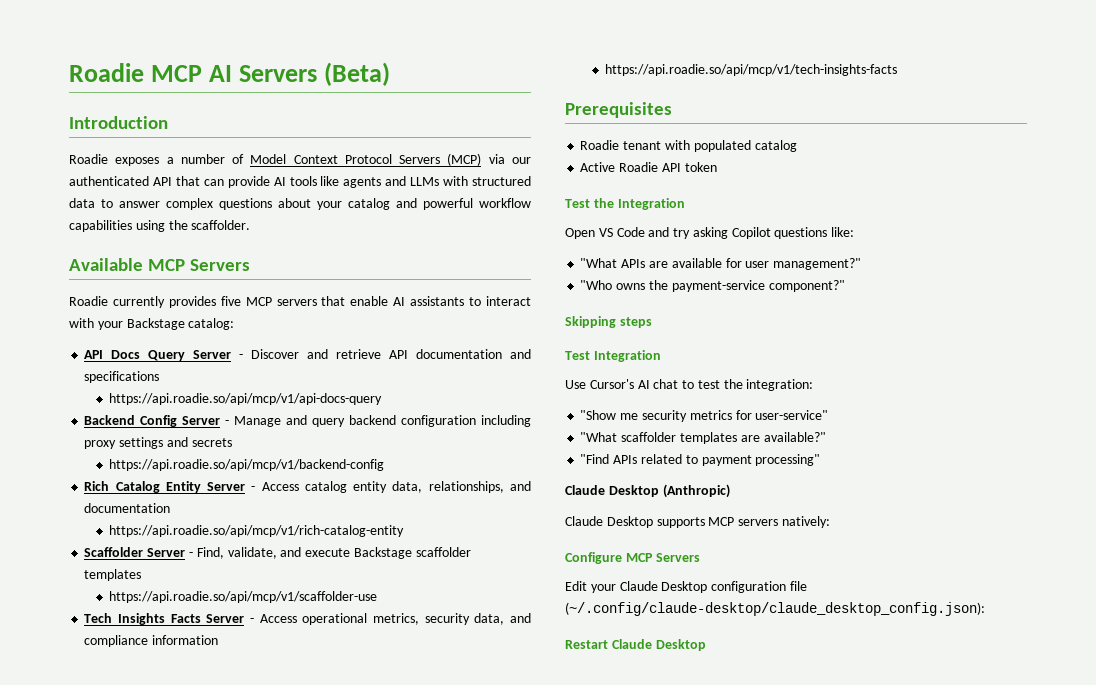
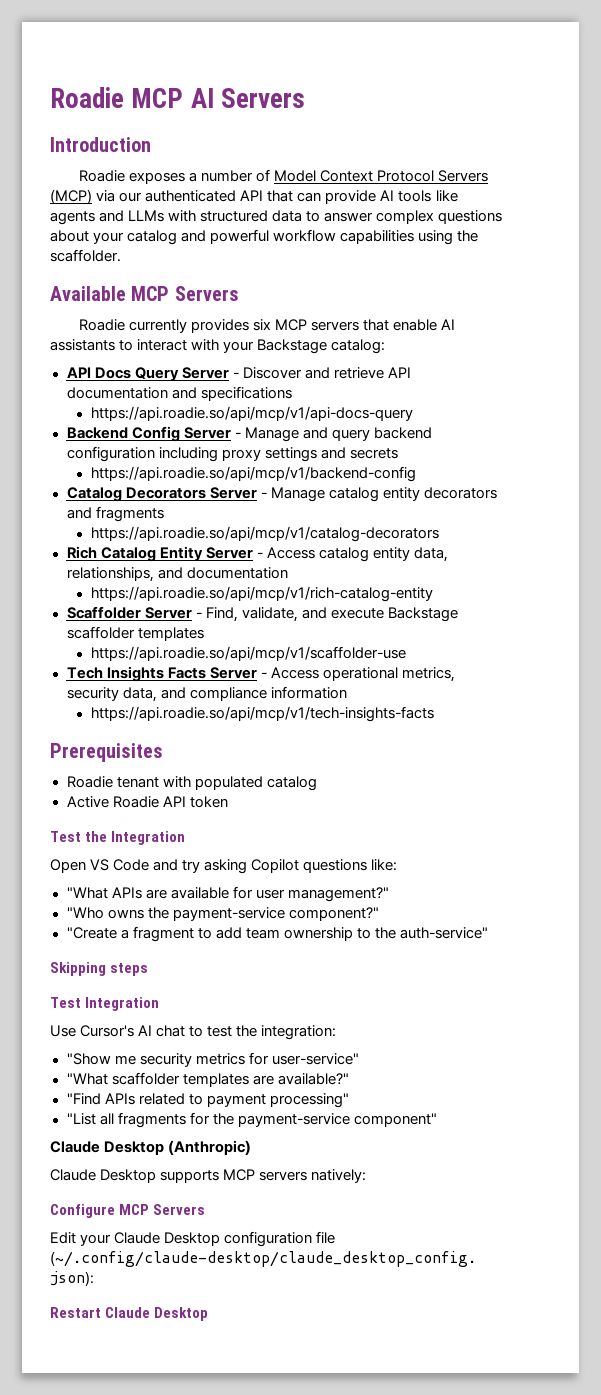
[323,62,390,86] (Beta) -> (305, 98) none
[220,296,241,306] five -> [253,319,272,331] six
(385, 465) none -> [66,487,497,502] [66,506,164,522] [90,526,439,542] // Catalog Decorators Server - Manage catalog entity decorators and fragments // https://api.roadie.so/api/mcp/v1/catalog-decorators
(845, 286) none -> [66,926,488,942] // "Create a fragment to add team ownership to the auth-service"
(821, 460) none -> [66,1112,437,1128] // "List all fragments for the payment-service component"

